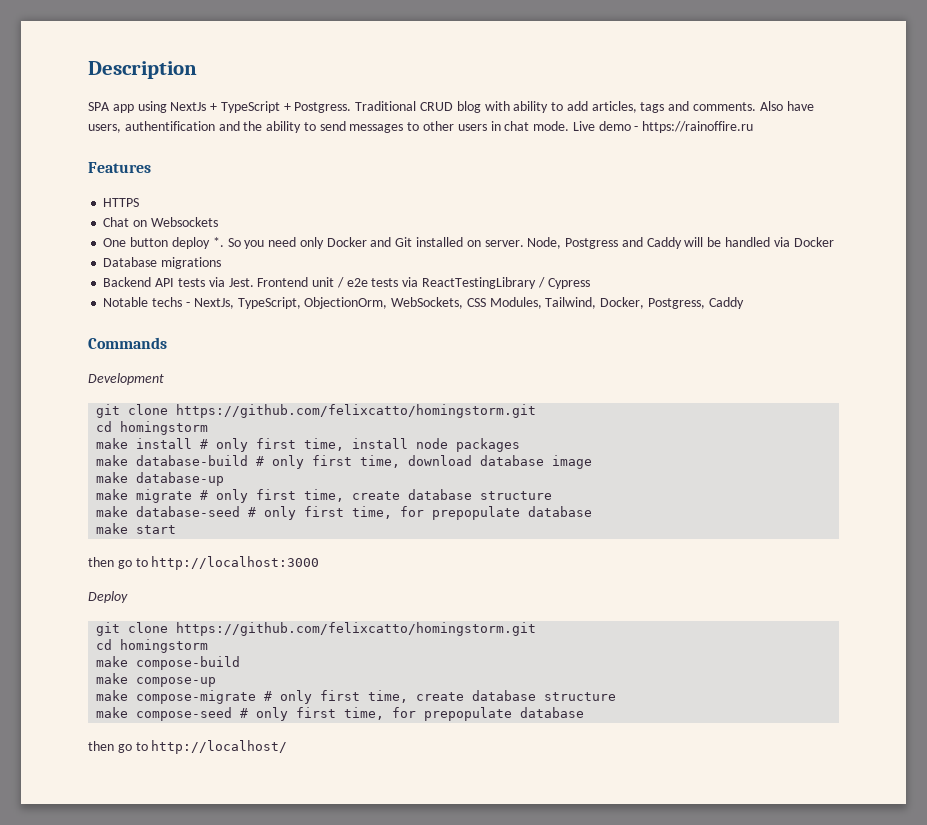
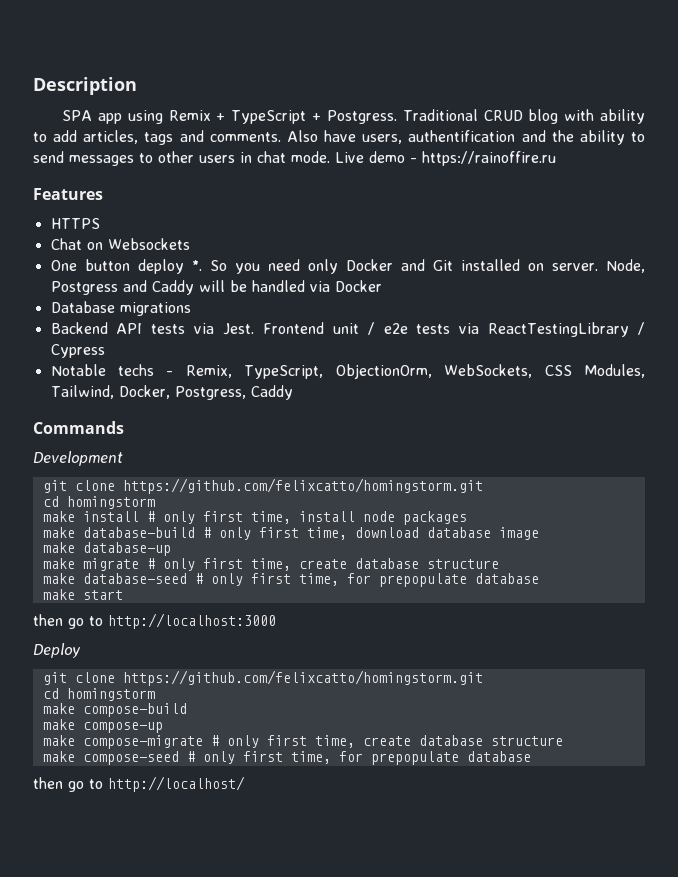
[170,102,207,111] NextJs -> [168,110,211,121] Remix
[193,298,234,309] NextJs, -> [185,365,232,378] Remix,

